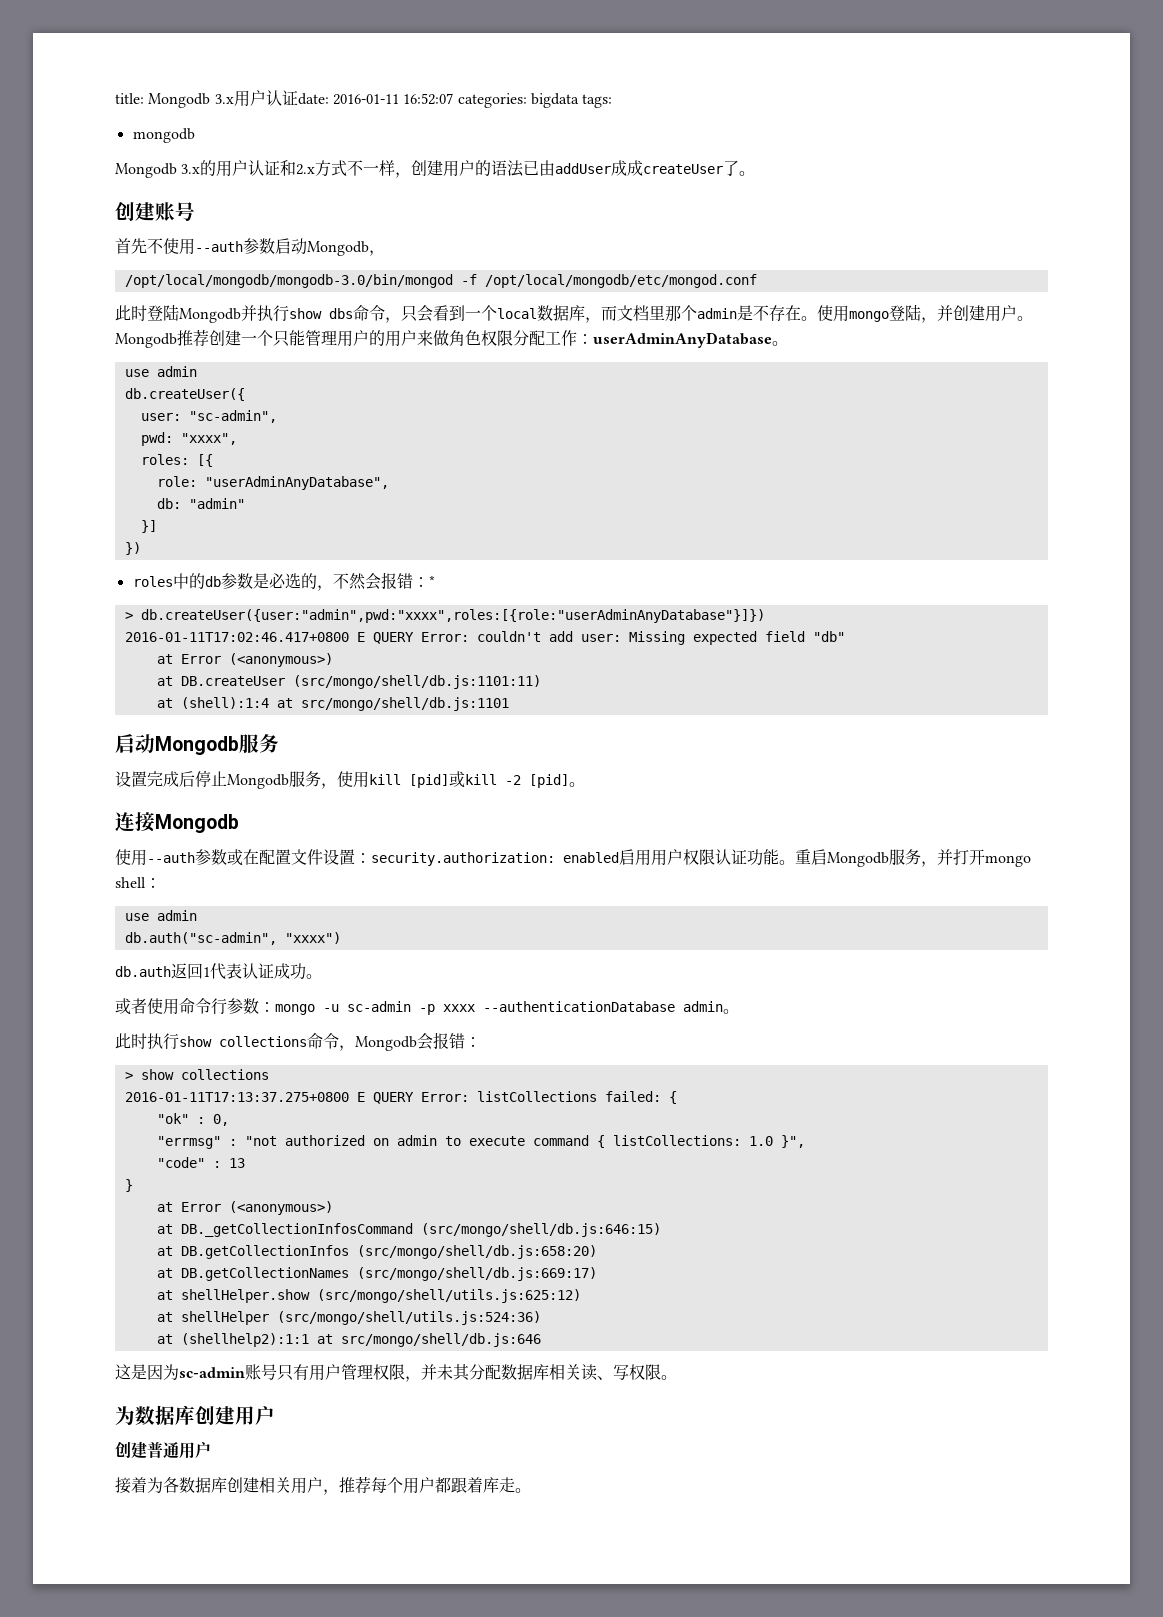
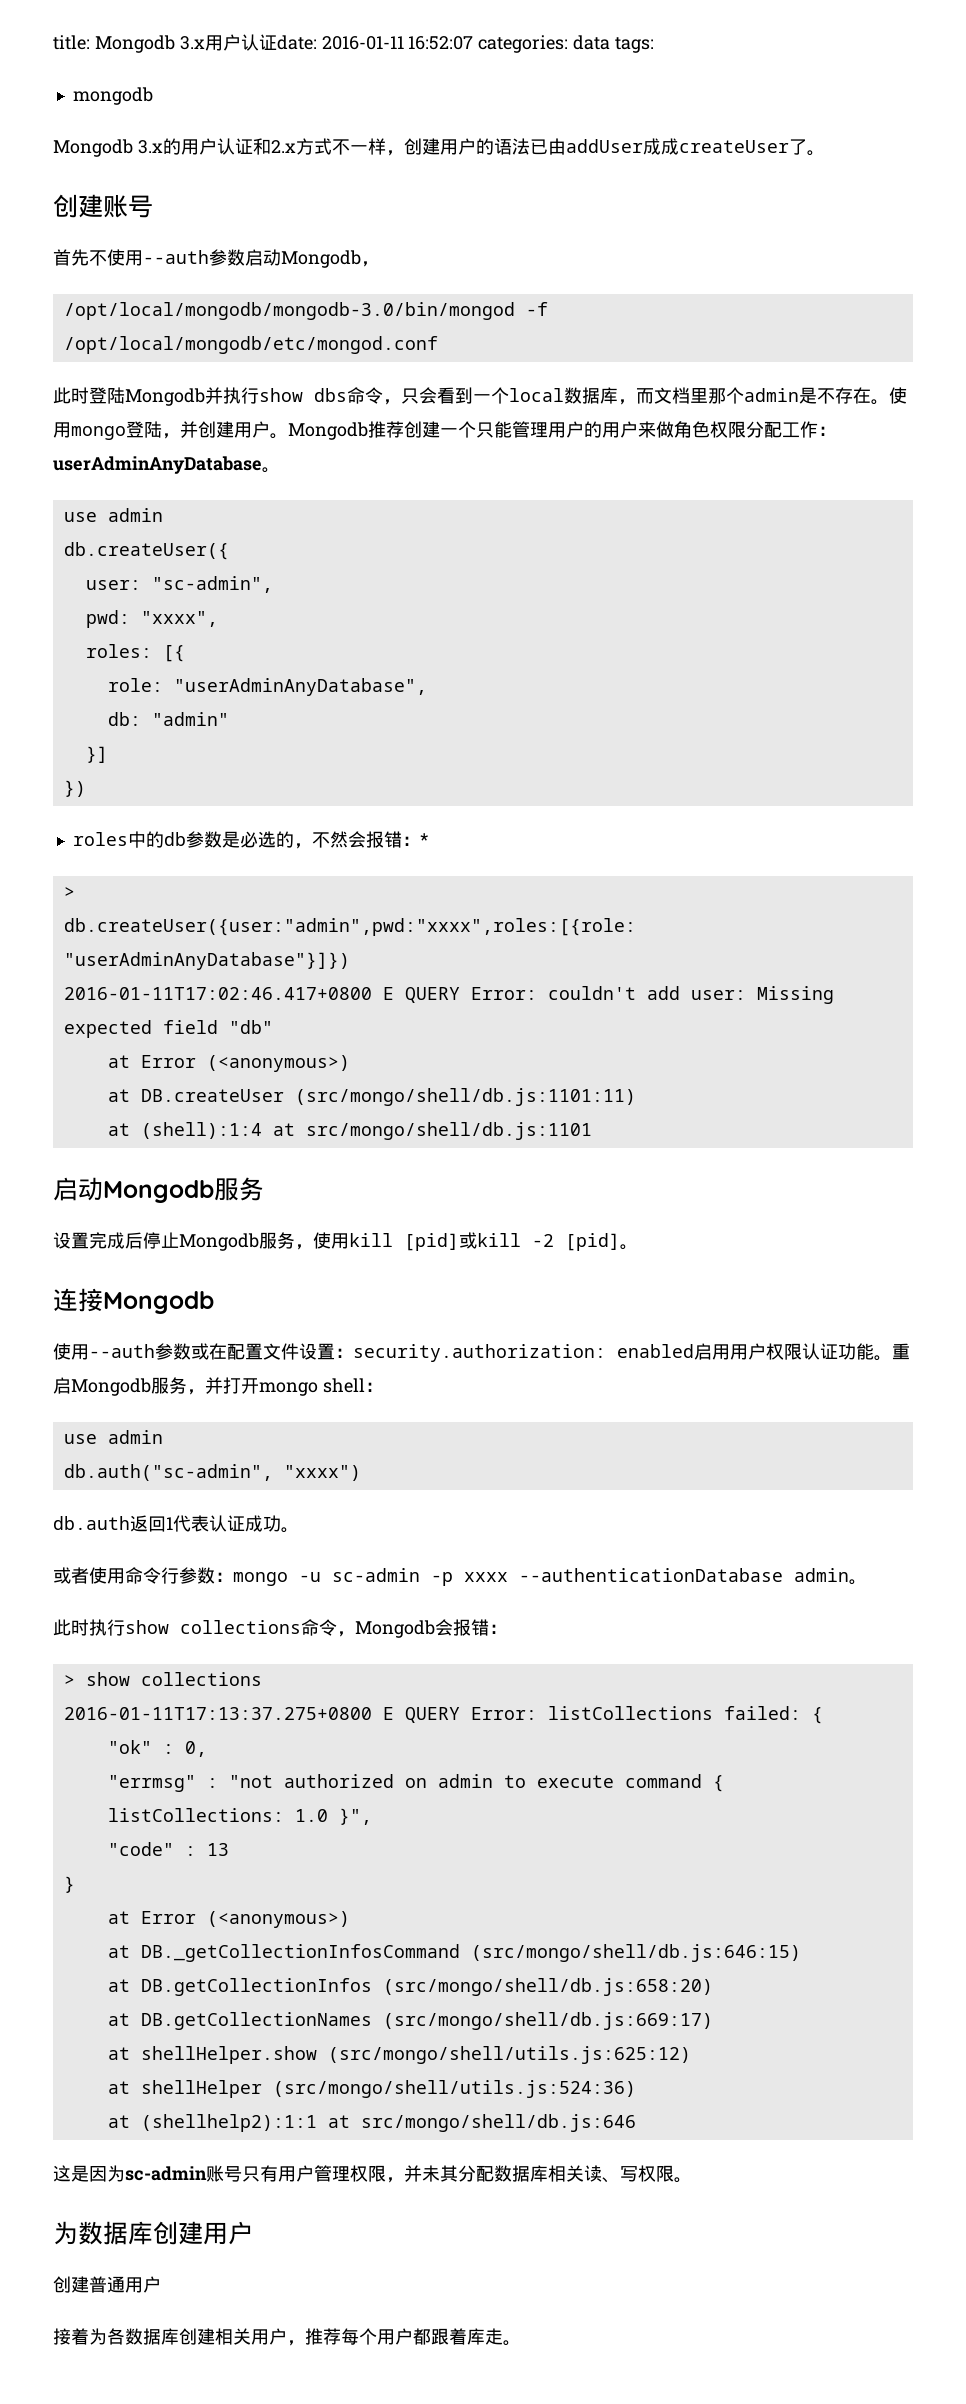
[530,93,579,108] bigdata -> [573,35,611,50] data

